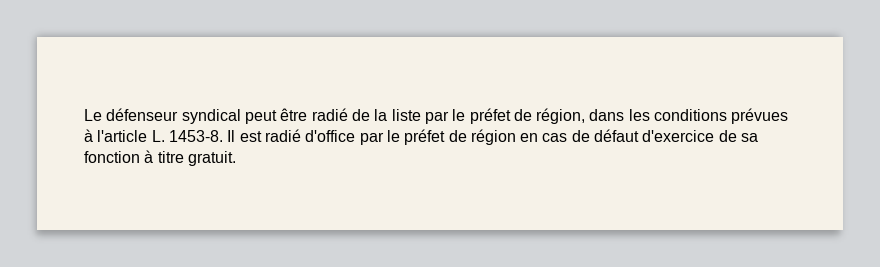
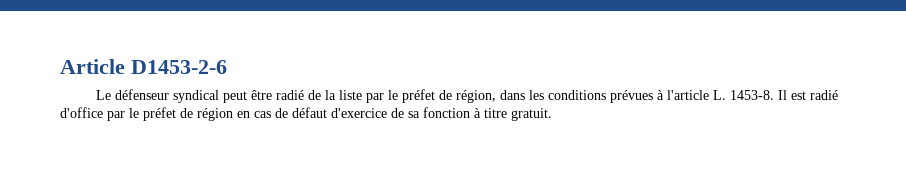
(84, 115) none -> [60,59,227,74] Article D1453-2-6 //

